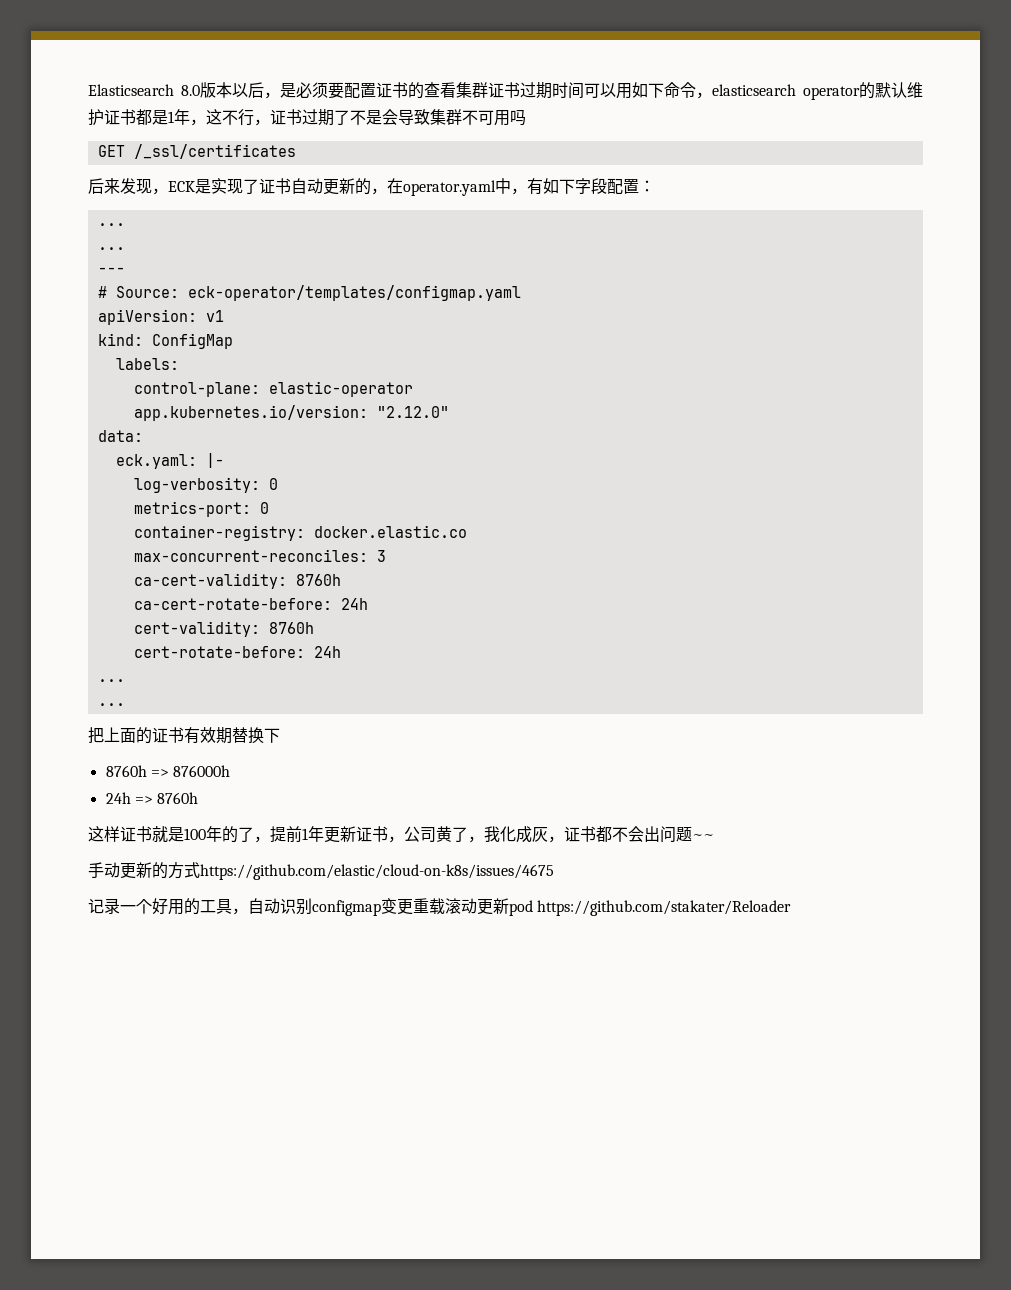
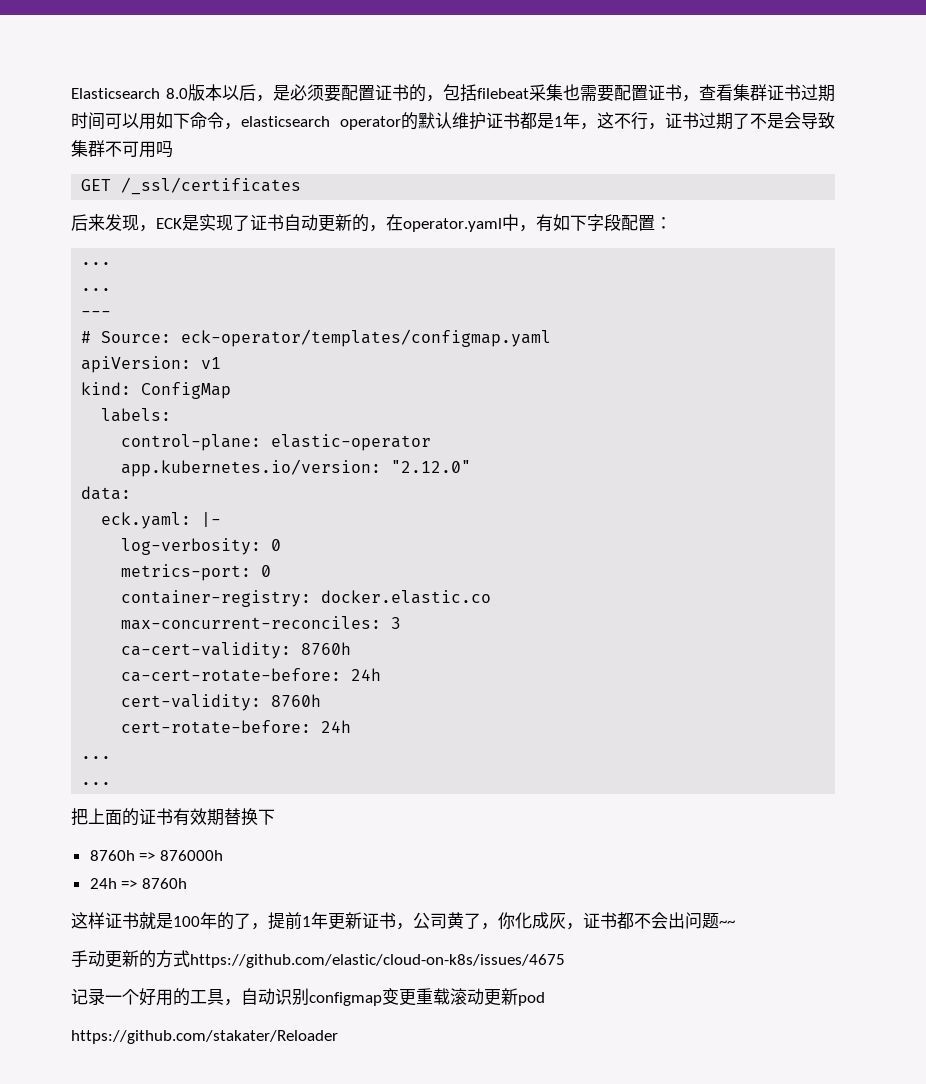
(424, 90) none -> [426,84,699,102] ，包括filebeat采集也需要配置证书，
[484,826,500,842] 我 -> [498,912,515,929] 你
(533, 908) none -> (545, 999) //

